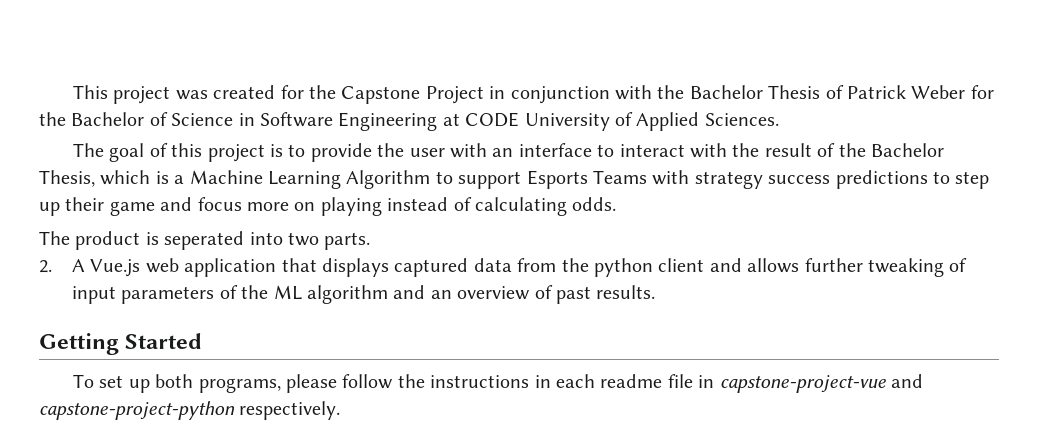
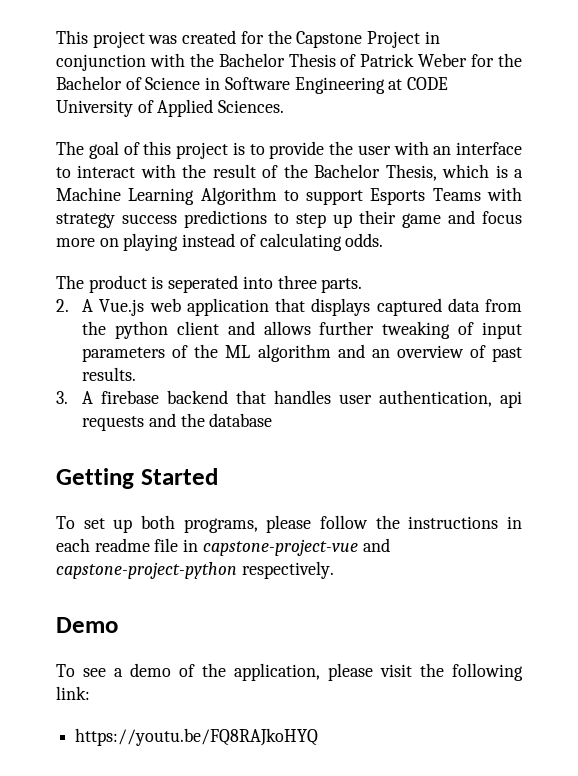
[288,232,319,246] two -> [277,275,317,289] three
(656, 292) none -> [56,390,522,408] [82,413,273,431] // 3. A firebase backend that handles user authentication, api requests and the database
(341, 410) none -> [56,617,118,633] [56,663,523,681] [56,686,90,700] [75,728,319,746] // Demo // To see a demo of the application, please visit the following link: // https://youtu.be/FQ8RAJkoHYQ

